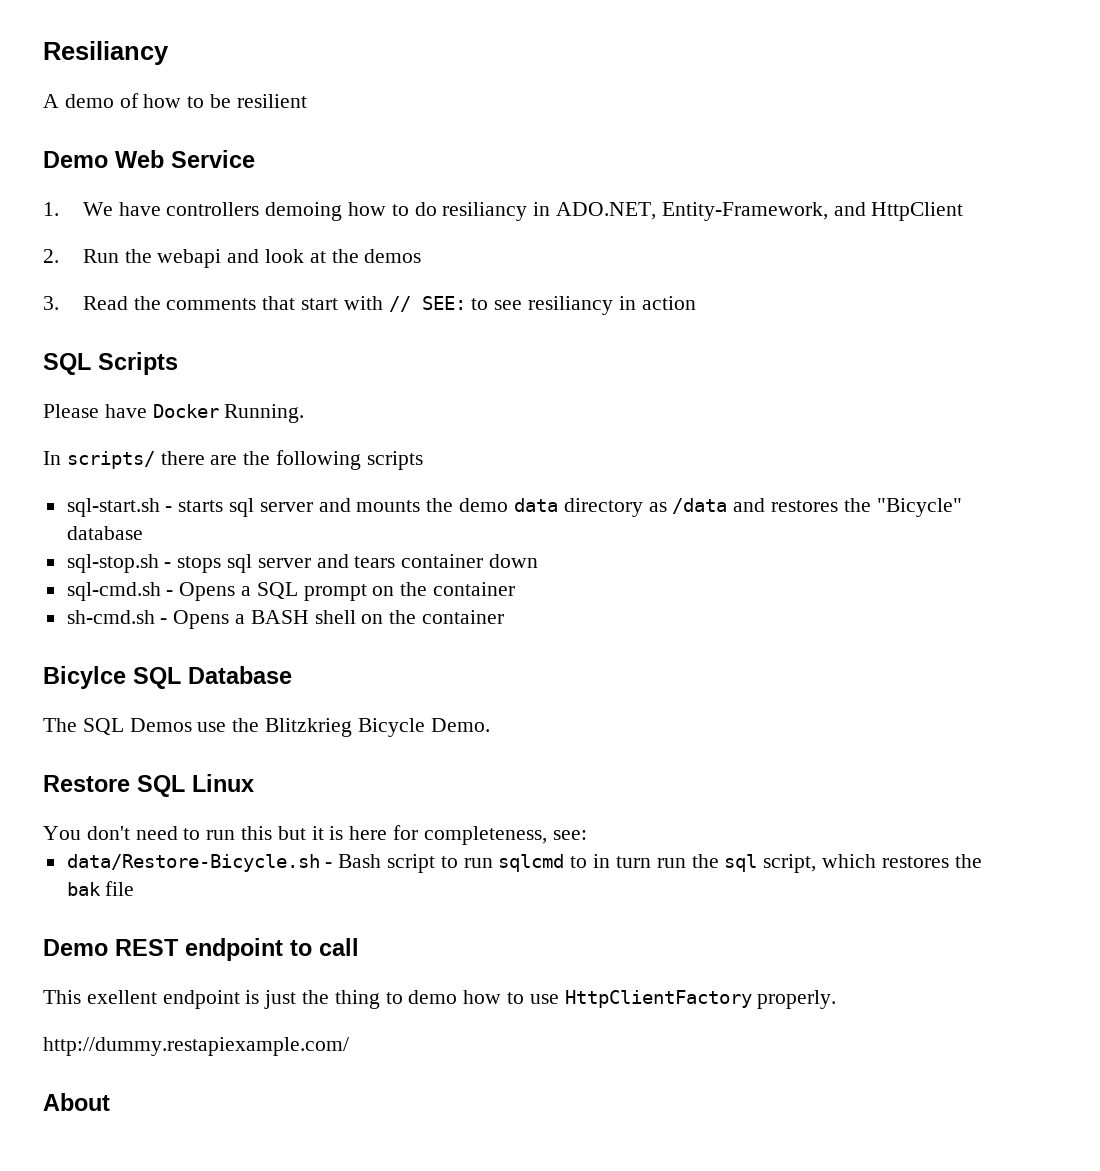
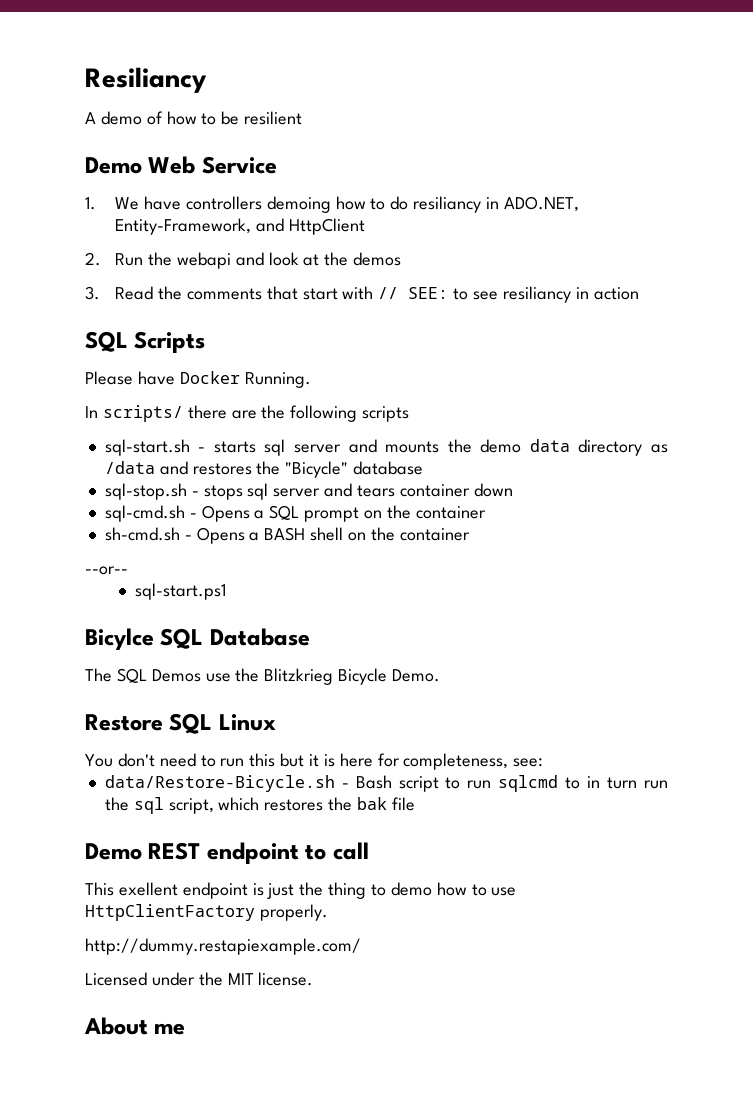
(505, 617) none -> [85,566,128,575] [134,583,226,600] // --or-- // sql-start.ps1
(349, 1046) none -> [85,972,314,986] // Licensed under the MIT license.
(110, 1102) none -> [154,1023,186,1035] me

